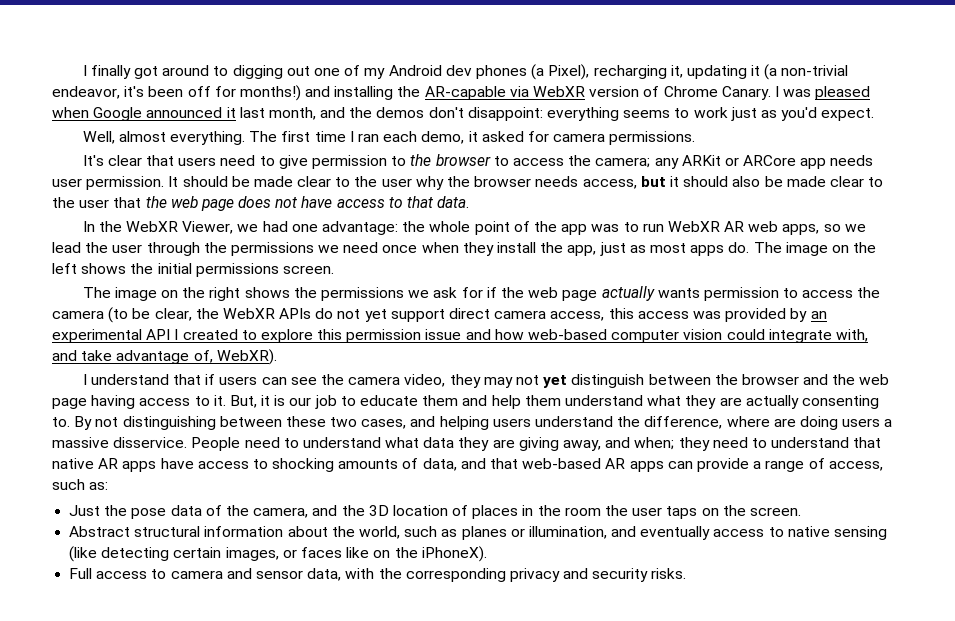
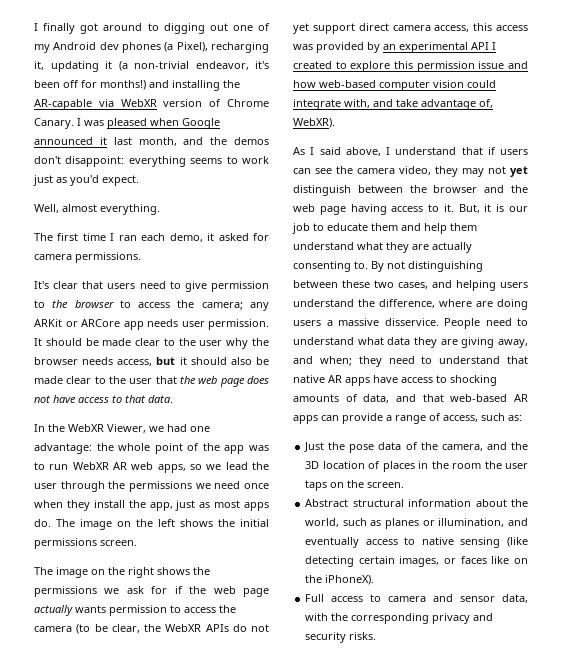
(246, 138) none -> (160, 209) //
(277, 357) none -> [293,147,381,156] As I said above,

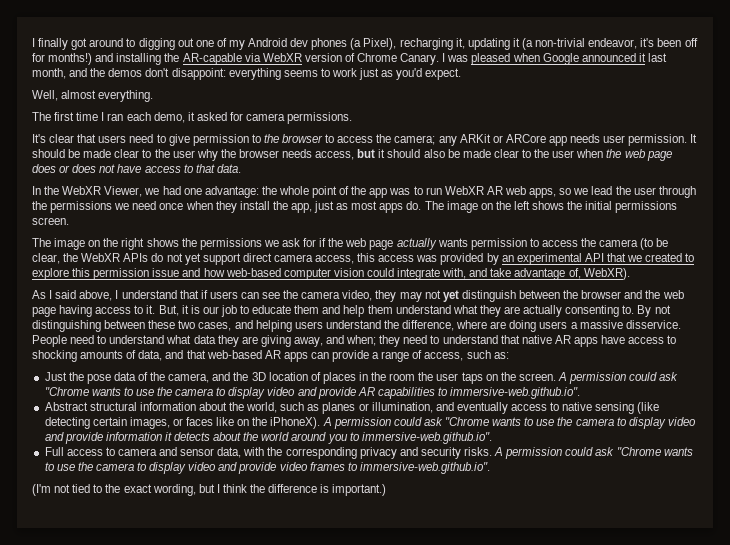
[155,376,177,384] that -> [576,149,604,158] when
(269, 380) none -> [59,164,97,173] or does
[492,42,496,50] I -> [606,253,643,262] that we
(405, 485) none -> [557,372,679,384] [44,387,581,399] A permission could ask "Chrome wants to use the camera to display video and provide AR capabilities to immersive-web.github.io".
(375, 580) none -> [322,417,696,429] [44,432,492,444] A permission could ask "Chrome wants to use the camera to display video and provide information it detects about the world around you to immersive-web.github.io".
(377, 636) none -> [494,447,693,459] [44,462,490,474] [32,484,387,496] A permission could ask "Chrome wants to use the camera to display video and provide video frames to immersive-web.github.io". // (I'm not tied to the exact wording, but I think the difference is important.)

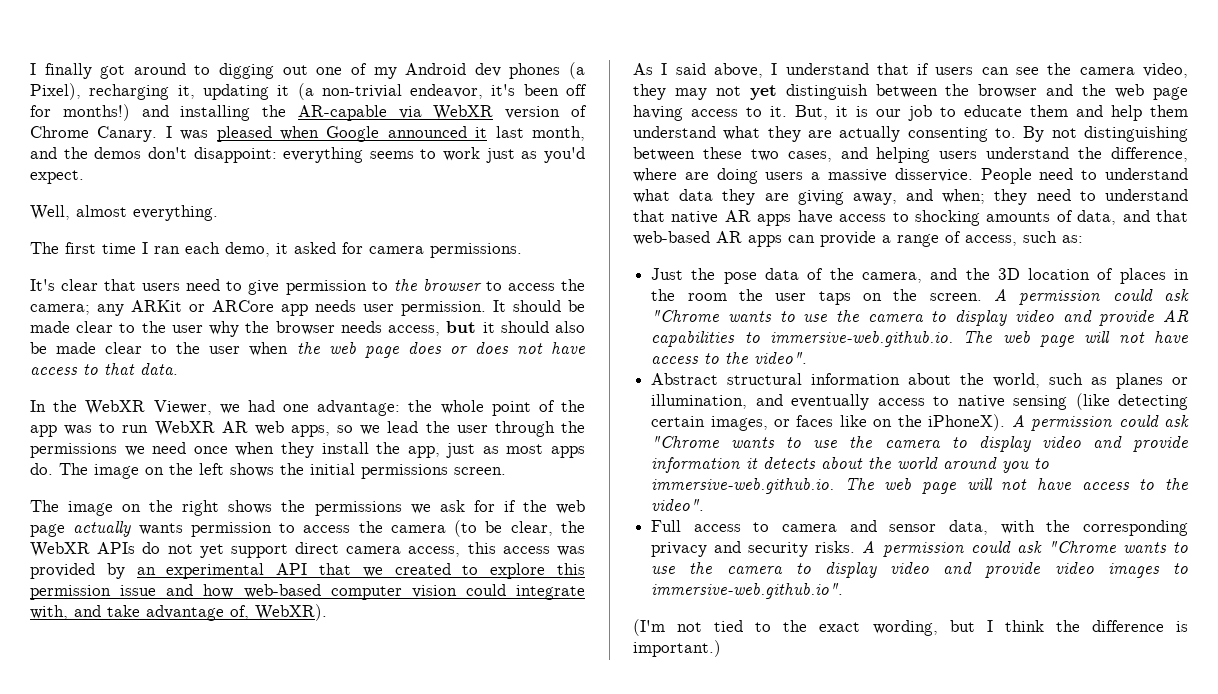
[450,387,581,399] immersive-web.github.io". -> [769,331,1188,347] [651,352,808,364] immersive-web.github.io. The web page will not have access to the video".
[361,432,492,444] immersive-web.github.io". -> [651,478,1188,494] [651,499,705,511] immersive-web.github.io. The web page will not have access to the video".
[309,462,345,471] frames -> [1107,563,1160,578] images

